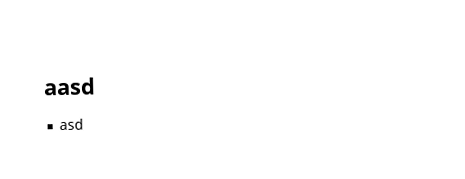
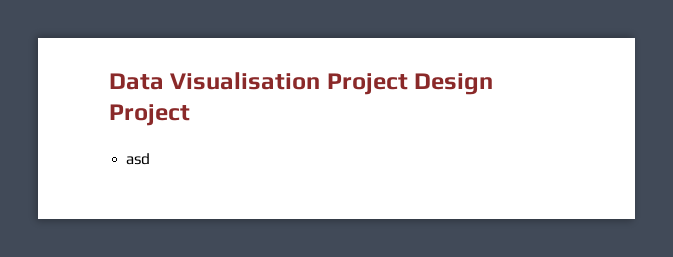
[43,77,96,96] aasd -> [109,72,494,95] [109,104,190,126] Data Visualisation Project Design Project

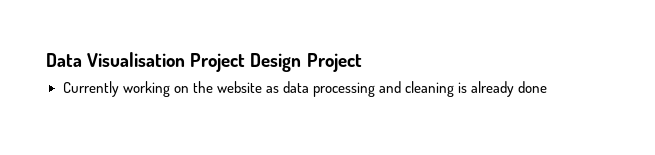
[126,153,151,165] asd -> [62,81,548,97] Currently working on the website as data processing and cleaning is already done

